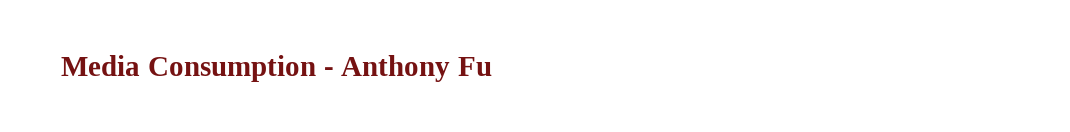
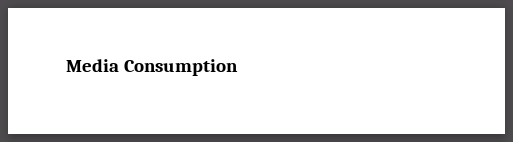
[323,55,493,82] - Anthony Fu -> (239, 67) none

